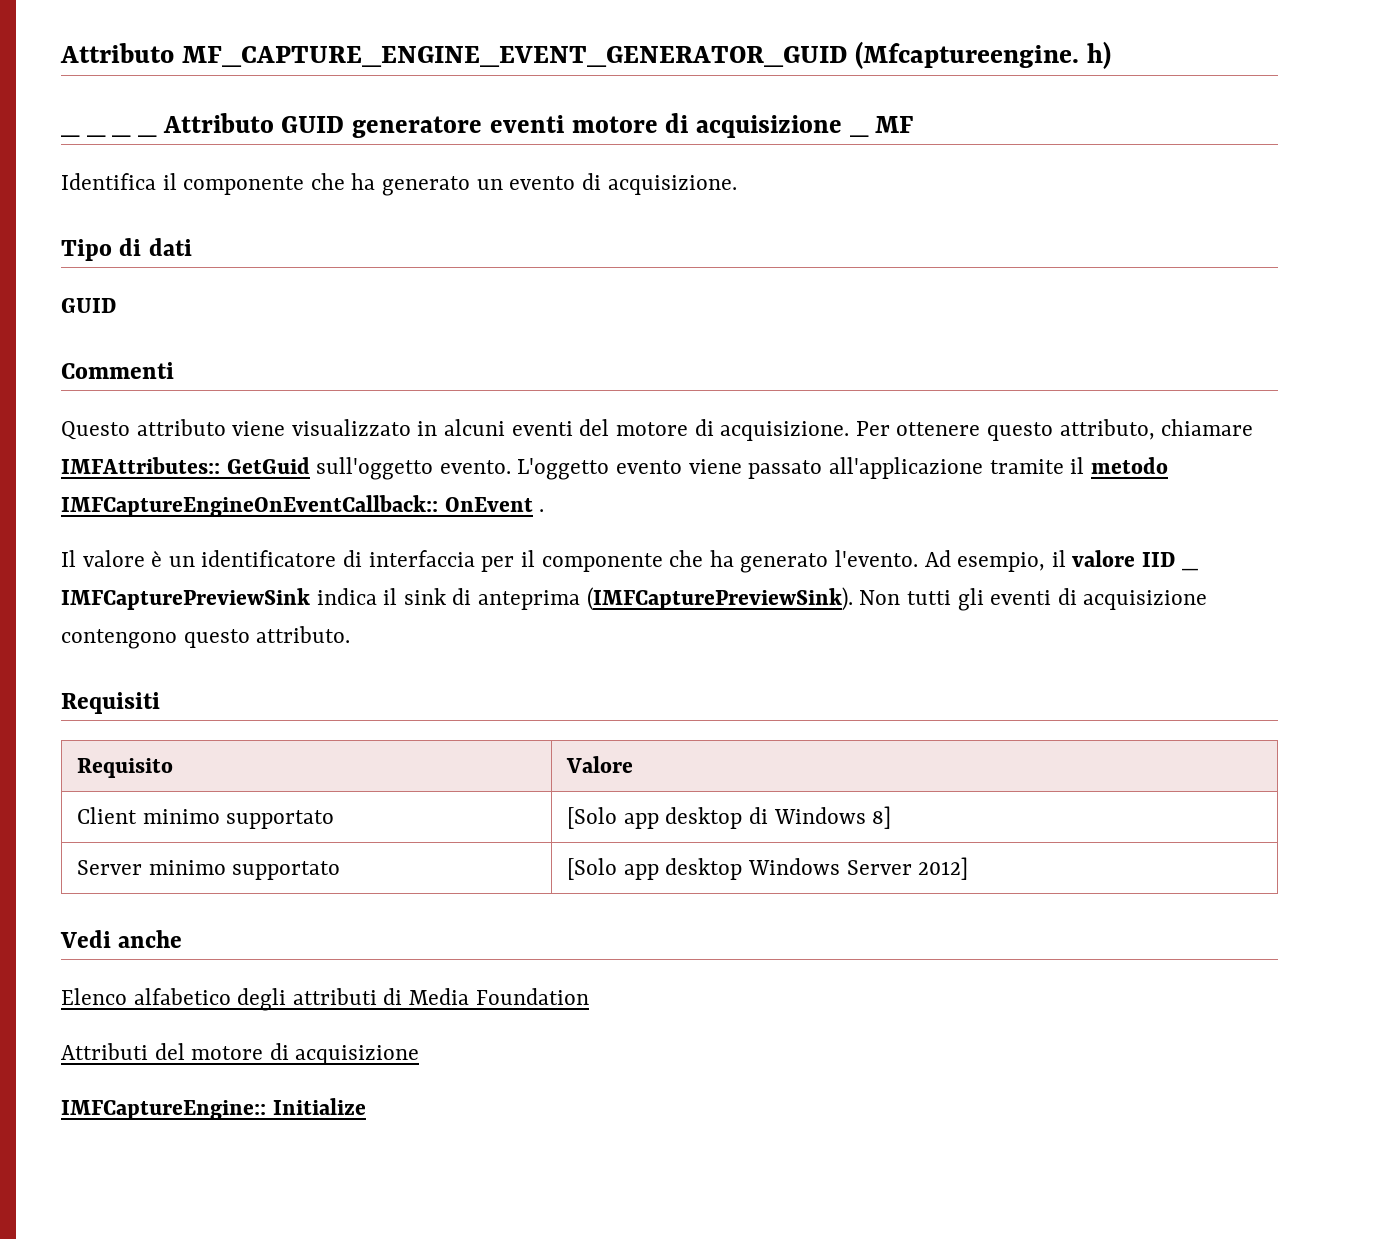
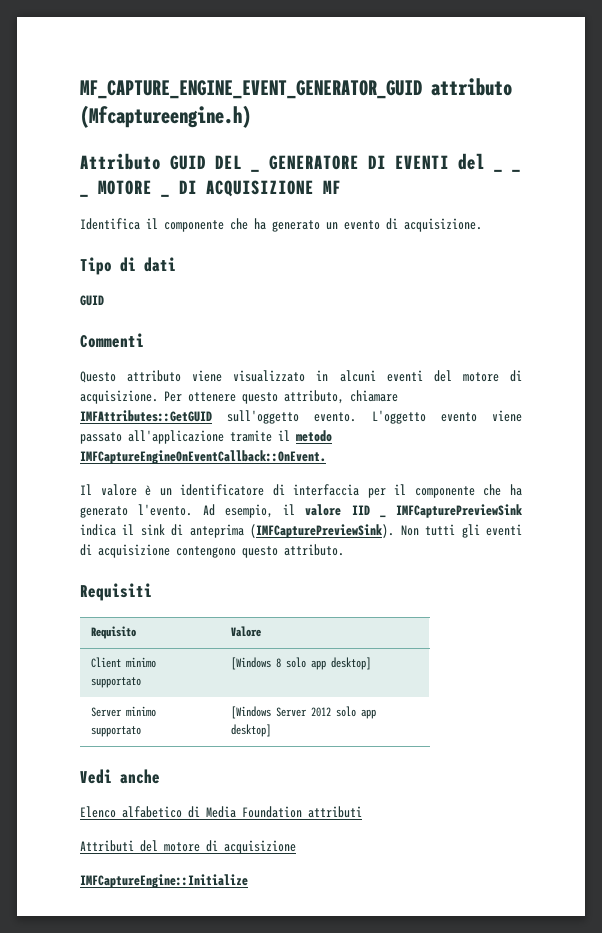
[60,41,1112,69] [61,133,158,137] [162,113,869,138] Attributo MF_CAPTURE_ENGINE_EVENT_GENERATOR_GUID (Mfcaptureengine. h) // _ _ _ _ Attributo GUID generatore eventi motore di acquisizione _ -> [80,78,512,99] [80,105,251,128] [80,153,242,170] [251,153,521,172] [80,180,170,197] [179,180,314,197] MF_CAPTURE_ENGINE_EVENT_GENERATOR_GUID attributo (Mfcaptureengine.h) // Attributo GUID DEL _ GENERATORE DI EVENTI del _ _ _ MOTORE _ DI ACQUISIZIONE
[61,457,310,474] IMFAttributes:: GetGuid -> [80,410,212,422] IMFAttributes::GetGUID
[61,495,545,517] IMFCaptureEngineOnEventCallback:: OnEvent . -> [80,450,326,464] IMFCaptureEngineOnEventCallback::OnEvent.
[567,806,892,829] [77,860,341,880] [567,857,969,880] [Solo app desktop di Windows 8] // Server minimo supportato | [Solo app desktop Windows Server 2012] -> [230,657,371,670] [90,706,156,717] [90,726,141,737] [230,706,376,719] [230,724,271,737] [Windows 8 solo app desktop] // Server minimo supportato | [Windows Server 2012 solo app desktop]
[237,988,377,1011] degli attributi -> (182, 812) none
(589, 996) none -> [308,806,362,818] attributi
[61,1098,366,1120] IMFCaptureEngine:: Initialize -> [80,874,248,888] IMFCaptureEngine::Initialize

